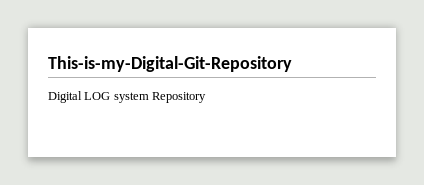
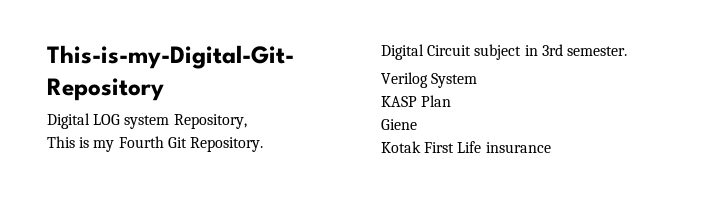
[152,92,207,103] Repository -> [173,114,247,129] [47,136,263,152] [381,44,627,60] [381,72,478,88] [381,95,452,107] [381,119,417,130] [381,141,551,153] Repository, // This is my Fourth Git Repository. // Digital Circuit subject in 3rd semester. // Verilog System // KASP Plan // Giene // Kotak First Life insurance

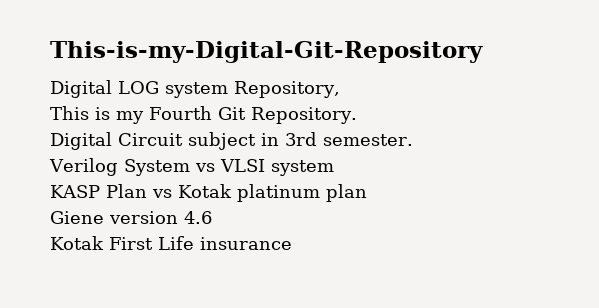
(478, 80) none -> [194,159,334,176] vs VLSI system
(452, 101) none -> [151,184,367,202] vs Kotak platinum plan
(417, 124) none -> [109,211,212,224] version 4.6

